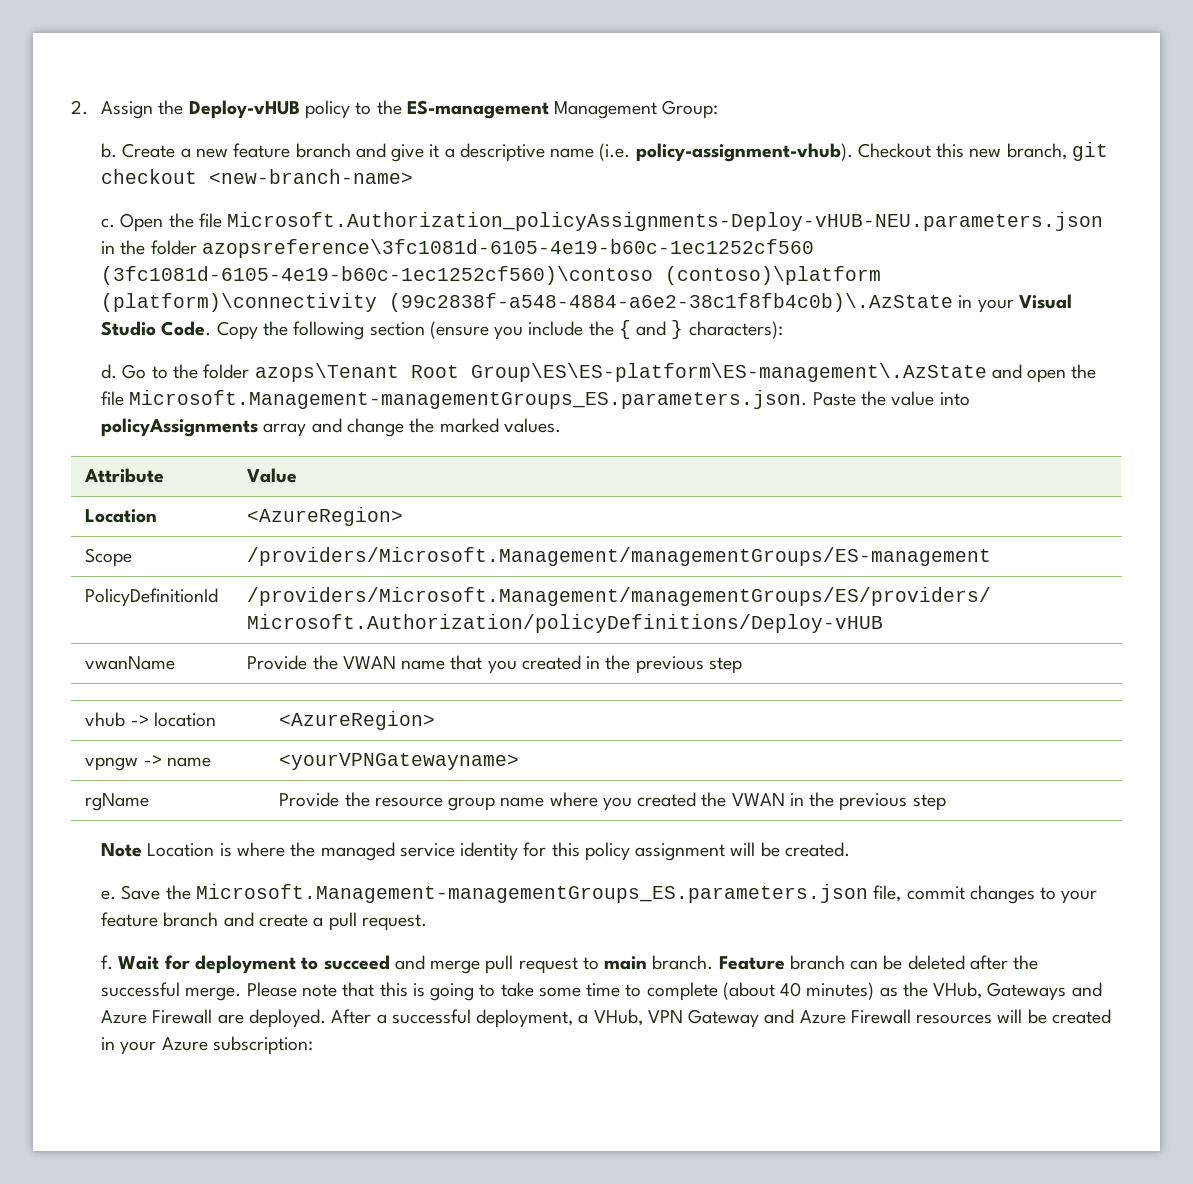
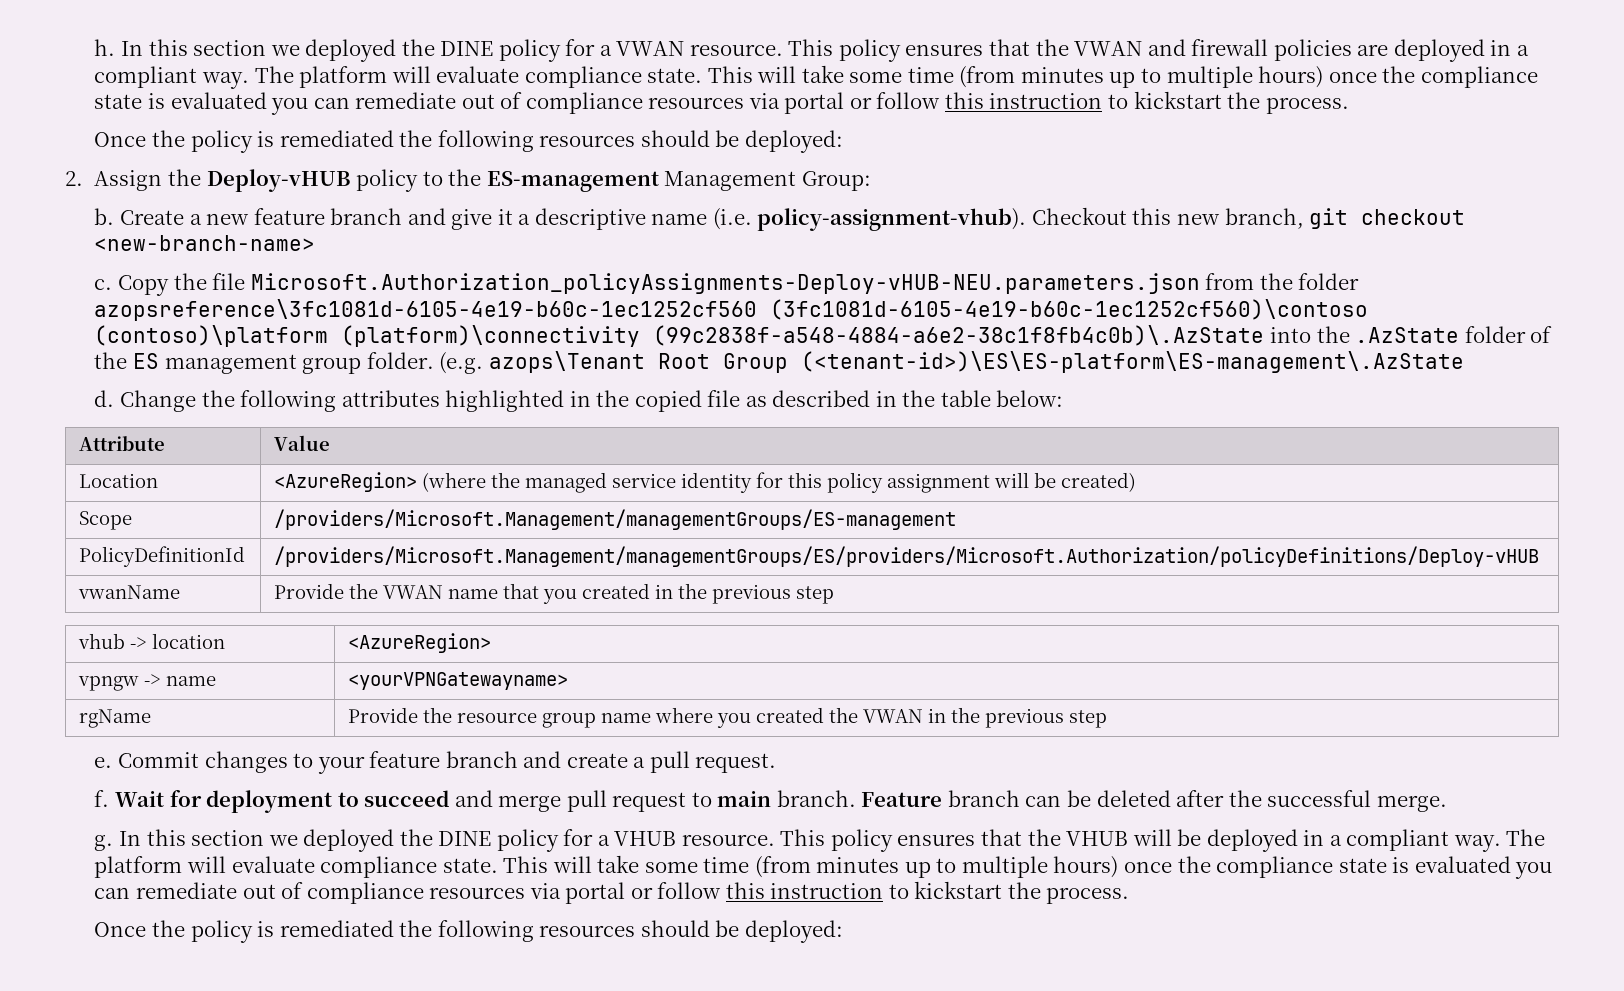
(71, 107) none -> [94,39,1529,62] [94,65,1538,89] [94,91,1349,115] [94,130,843,153] h. In this section we deployed the DINE policy for a VWAN resource. This policy ensures that the VWAN and firewall policies are deployed in a compliant way. The platform will evaluate compliance state. This will take some time (from minutes up to multiple hours) once the compliance state is evaluated you can remediate out of compliance resources via portal or follow this instruction to kickstart the process. // Once the policy is remediated the following resources should be deployed: //
[120,213,164,232] Open -> [117,275,169,296] Copy
[101,241,116,254] in -> [1205,273,1255,290] from
[958,294,1072,313] [101,320,783,340] [101,363,1097,383] [101,390,970,409] [101,418,561,437] [84,468,165,483] [247,468,298,483] [85,509,158,523] [247,507,404,526] in your Visual Studio Code. Copy the following section (ensure you include the { and } characters): // d. Go to the folder azops\Tenant Root Group\ES\ES-platform\ES-management\.AzState and open the file Microsoft.Management-managementGroups_ES.parameters.json. Paste the value into policyAssignments array and change the marked values. // Attribute | Value // Location | <AzureRegion> -> [1269,326,1553,343] [94,351,1464,374] [94,390,1064,412] [78,436,165,451] [273,435,330,451] [78,473,158,488] [273,472,1136,493] into the .AzState folder of the ES management group folder. (e.g. azops\Tenant Root Group (<tenant-id>)\ES\ES-platform\ES-management\.AzState // d. Change the following attributes highlighted in the copied file as described in the table below: // Attribute | Value // Location | <AzureRegion> (where the managed service identity for this policy assignment will be created)
[101,842,850,861] [101,884,965,903] Note Location is where the managed service identity for this policy assignment will be created. // e. Save the Microsoft.Management-managementGroups_ES.parameters.json file, commit -> [94,752,199,768] e. Commit
[246,982,1102,1001] [101,1009,1111,1028] [101,1036,313,1055] Please note that this is going to take some time to complete (about 40 minutes) as the VHub, Gateways and Azure Firewall are deployed. After a successful deployment, a VHub, VPN Gateway and Azure Firewall resources will be created in your Azure subscription: -> [94,829,1546,852] [94,855,1553,879] [94,881,1130,904] [94,920,843,943] // g. In this section we deployed the DINE policy for a VHUB resource. This policy ensures that the VHUB will be deployed in a compliant way. The platform will evaluate compliance state. This will take some time (from minutes up to multiple hours) once the compliance state is evaluated you can remediate out of compliance resources via portal or follow this instruction to kickstart the process. // Once the policy is remediated the following resources should be deployed:

